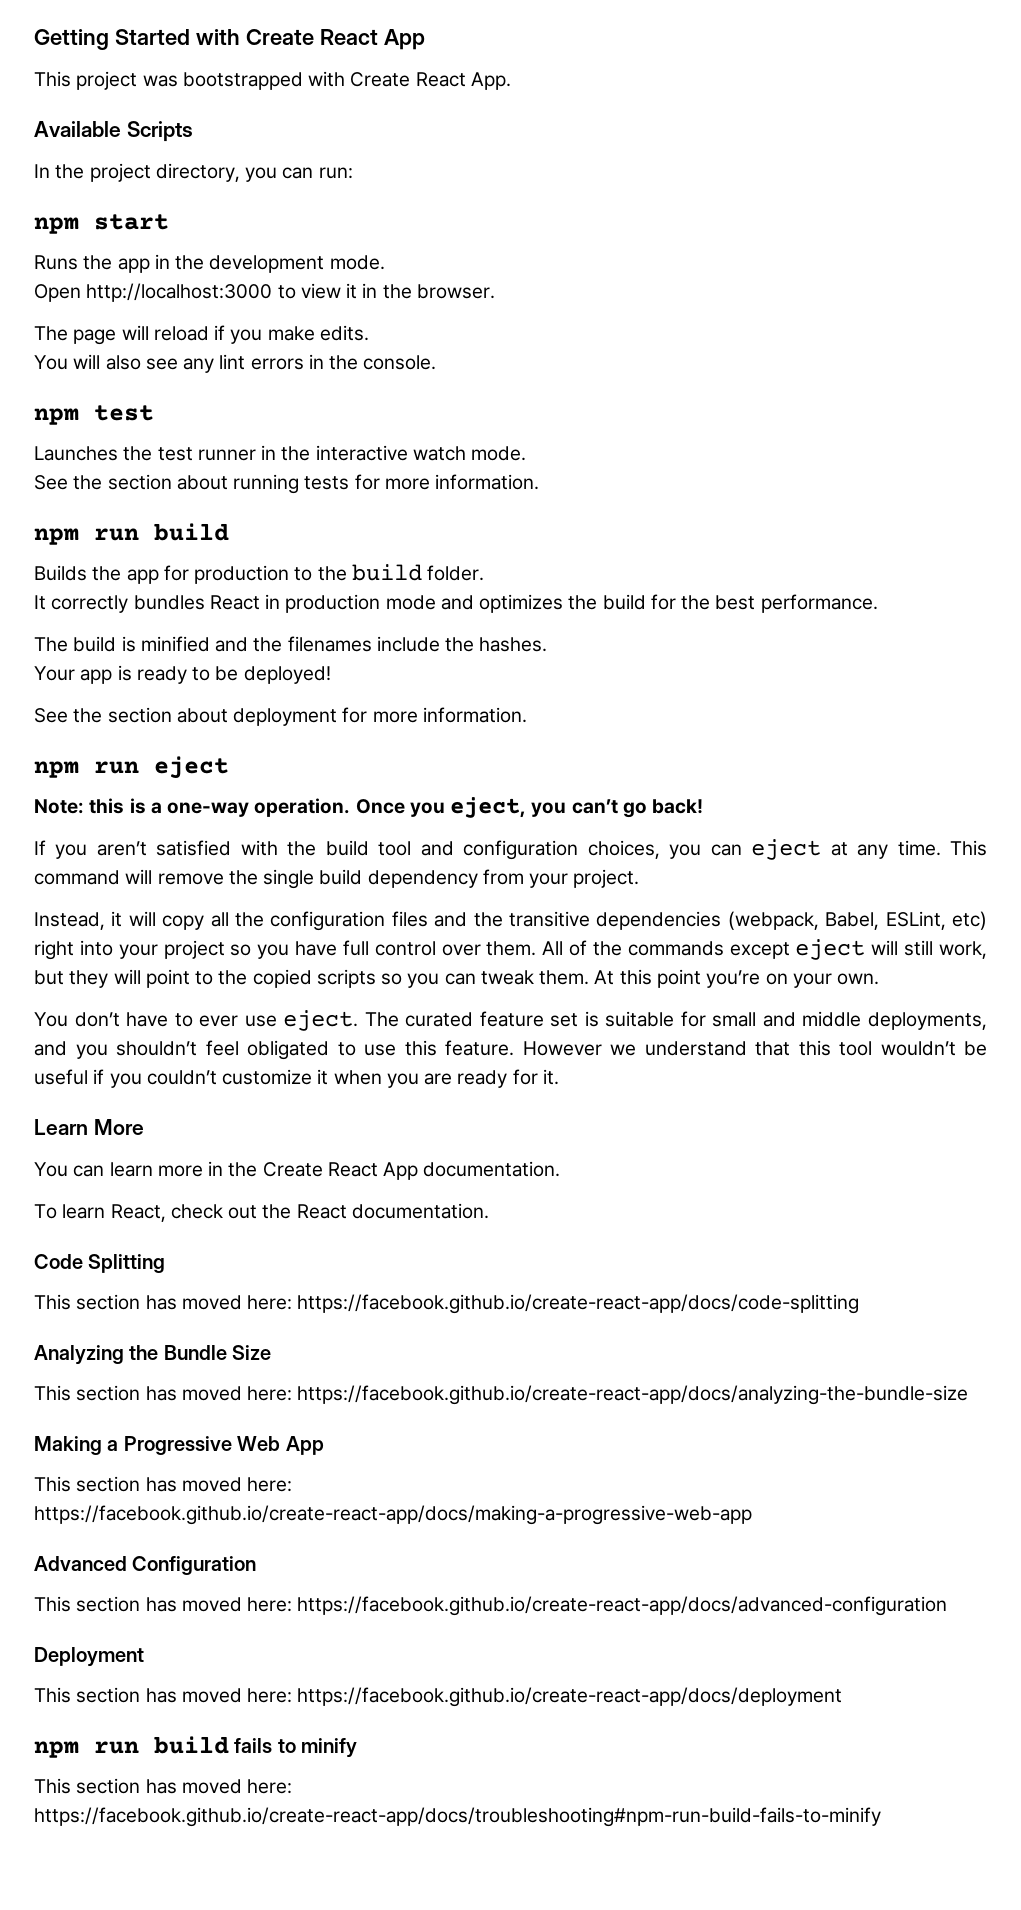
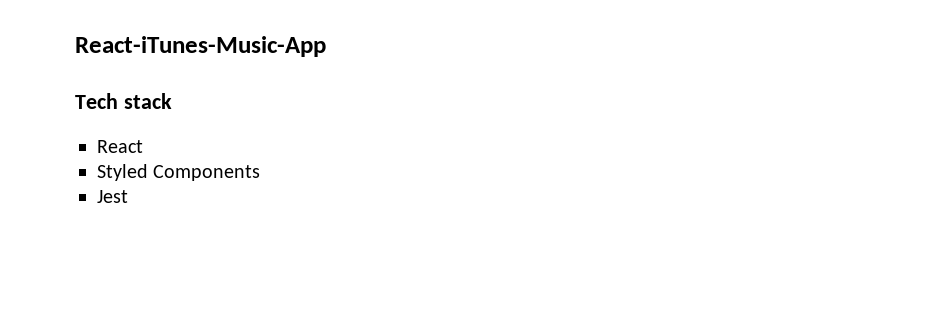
[34,29,425,50] [34,71,511,90] [34,121,193,142] [34,163,353,182] [34,214,169,234] [34,254,385,273] [34,283,495,302] [34,325,369,345] [34,354,437,373] [34,405,154,425] [34,445,527,461] [34,474,540,494] [34,523,229,545] [34,564,485,584] [34,594,878,613] [34,636,548,652] [34,665,331,684] [34,707,527,726] [34,756,229,779] [34,797,704,818] [34,839,988,860] [34,869,640,889] [34,911,987,931] [34,939,988,960] [34,969,880,988] [34,1010,987,1031] [34,1040,987,1060] [34,1069,559,1088] [34,1119,144,1135] [34,1161,561,1180] [34,1203,489,1222] [34,1254,166,1273] [34,1294,860,1314] [34,1345,272,1365] [34,1385,969,1405] [34,1436,324,1455] [34,1476,293,1492] [34,1505,752,1525] [34,1556,257,1575] [34,1596,948,1616] [34,1647,144,1667] [34,1687,843,1707] [34,1736,358,1758] [34,1778,293,1794] [34,1807,881,1827] Getting Started with Create React App // This project was bootstrapped with Create React App. // Available Scripts // In the project directory, you can run: // npm start // Runs the app in the development mode. // Open http://localhost:3000 to view it in the browser. // The page will reload if you make edits. // You will also see any lint errors in the console. // npm test // Launches the test runner in the interactive watch mode. // See the section about running tests for more information. // npm run build // Builds the app for production to the build folder. // It correctly bundles React in production mode and optimizes the build for the best performance. // The build is minified and the filenames include the hashes. // Your app is ready to be deployed! // See the section about deployment for more information. // npm run eject // Note: this is a one-way operation. Once you eject, you can’t go back! // If you aren’t satisfied with the build tool and configuration choices, you can eject at any time. This command will remove the single build dependency from your project. // Instead, it will copy all the configuration files and the transitive dependencies (webpack, Babel, ESLint, etc) right into your project so you have full control over them. All of the commands except eject will still work, but they will point to the copied scripts so you can tweak them. At this point you’re on your own. // You don’t have to ever use eject. The curated feature set is suitable for small and middle deployments, and you shouldn’t feel obligated to use this feature. However we understand that this tool wouldn’t be useful if you couldn’t customize it when you are ready for it. // Learn More // You can learn more in the Create React App documentation. // To learn React, check out the React documentation. // Code Splitting // This section has moved here: https://facebook.github.io/create-react-app/docs/code-splitting // Analyzing the Bundle Size // This section has moved here: https://facebook.github.io/create-react-app/docs/analyzing-the-bundle-size // Making a Progressive Web App // This section has moved here: https://facebook.github.io/create-react-app/docs/making-a-progressive-web-app // Advanced Configuration // This section has moved here: https://facebook.github.io/create-react-app/docs/advanced-configuration // Deployment // This section has moved here: https://facebook.github.io/create-react-app/docs/deployment // npm run build fails to minify // This section has moved here: https://facebook.github.io/create-react-app/docs/troubleshooting#npm-run-build-fails-to-minify -> [75,36,326,57] [75,93,172,109] [97,140,143,153] [97,164,261,181] [97,190,128,203] React-iTunes-Music-App // Tech stack // React // Styled Components // Jest

